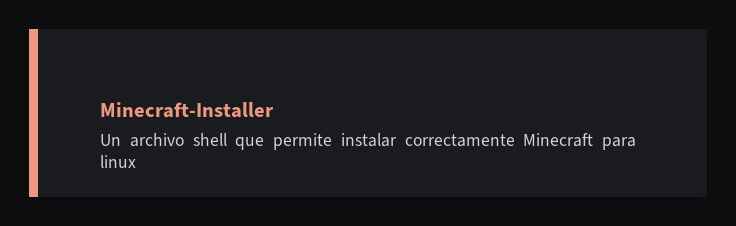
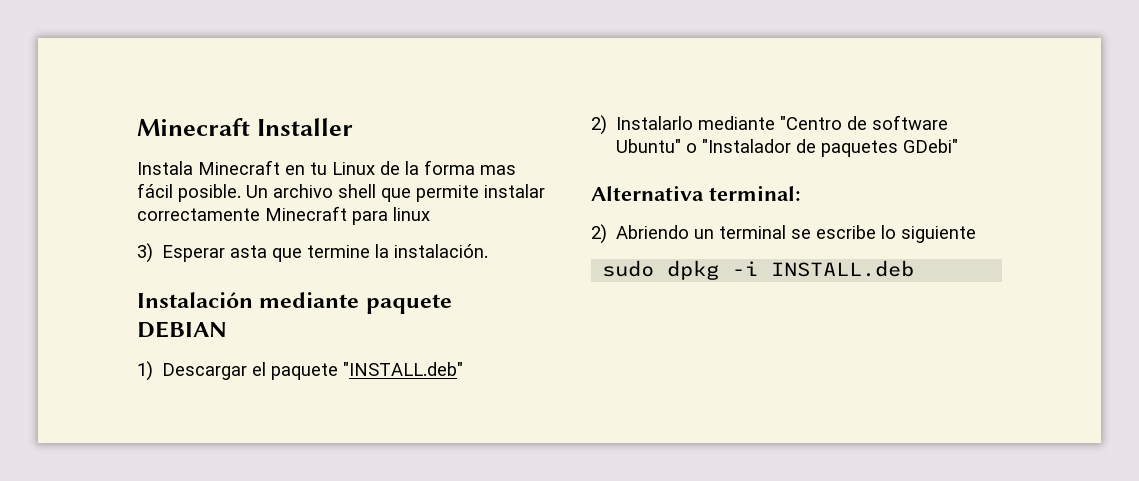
[100,102,274,118] Minecraft-Installer // -> [137,118,353,136] [137,160,516,175] [137,183,241,202] Minecraft Installer // Instala Minecraft en tu Linux de la forma mas fácil posible.
(136, 161) none -> [137,243,489,263] [137,292,452,314] [137,321,227,338] [137,361,464,381] [591,115,949,135] [616,139,959,157] [591,185,801,201] [591,224,977,244] [602,260,915,280] // 3) Esperar asta que termine la instalación. // Instalación mediante paquete DEBIAN // 1) Descargar el paquete "INSTALL.deb" // 2) Instalarlo mediante "Centro de software Ubuntu" o "Instalador de paquetes GDebi" // Alternativa terminal: // 2) Abriendo un terminal se escribe lo siguiente // sudo dpkg -i INSTALL.deb

